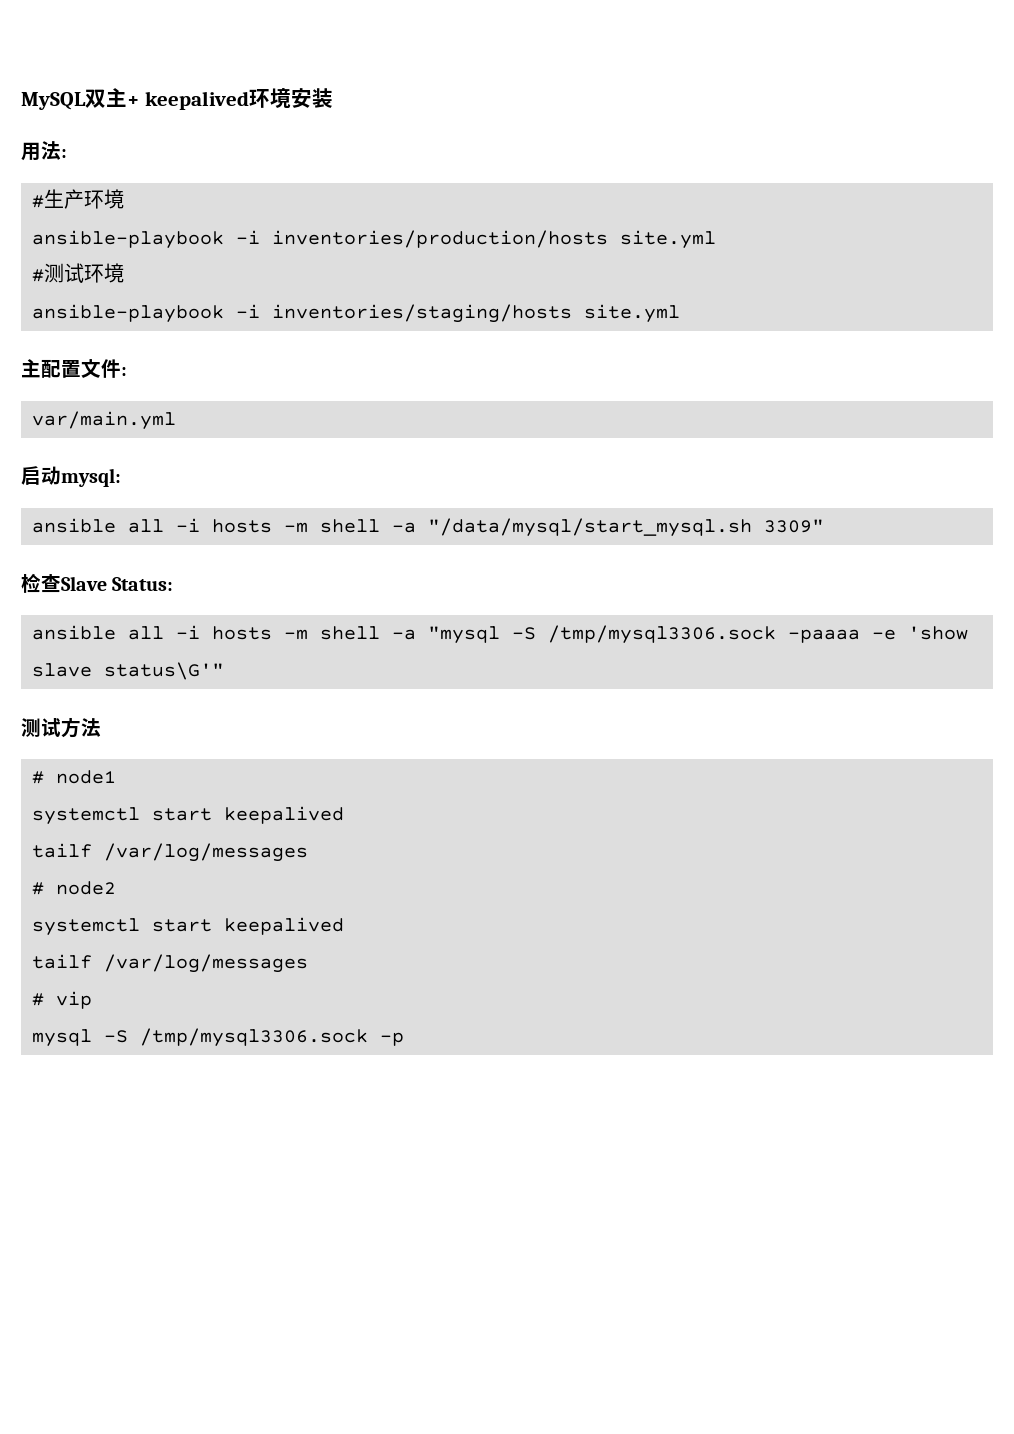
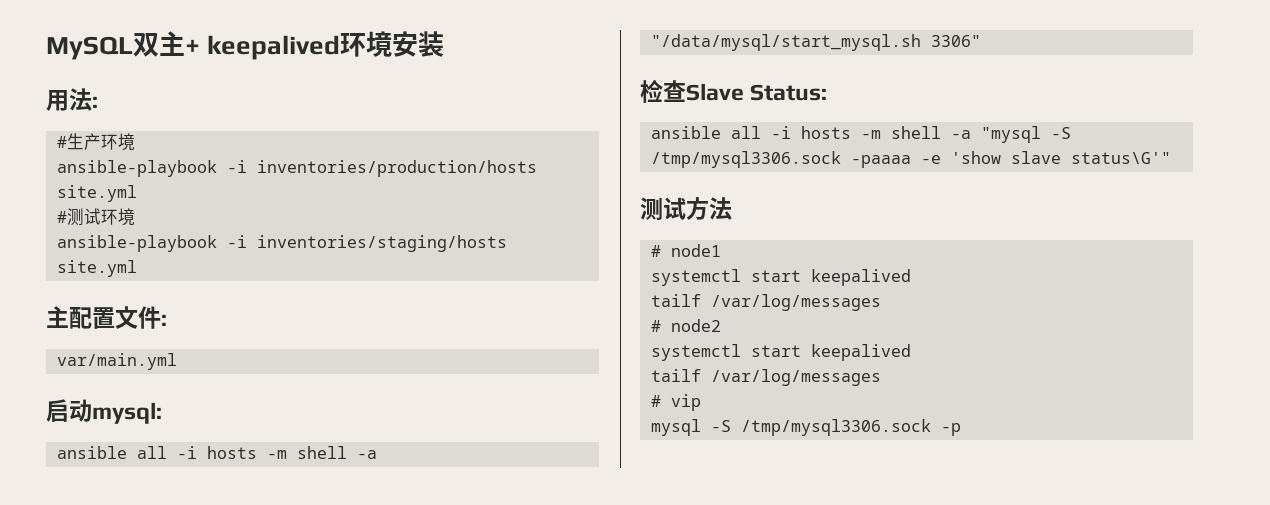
[763,519,824,533] 3309" -> [931,35,982,47] 3306"

